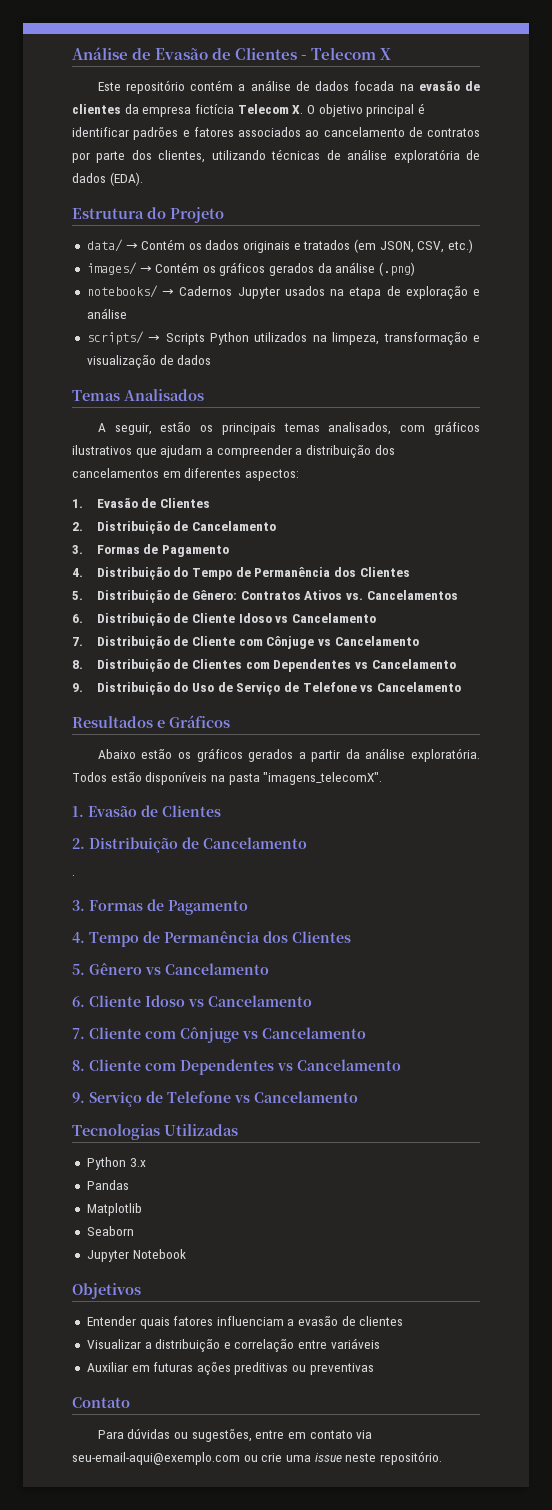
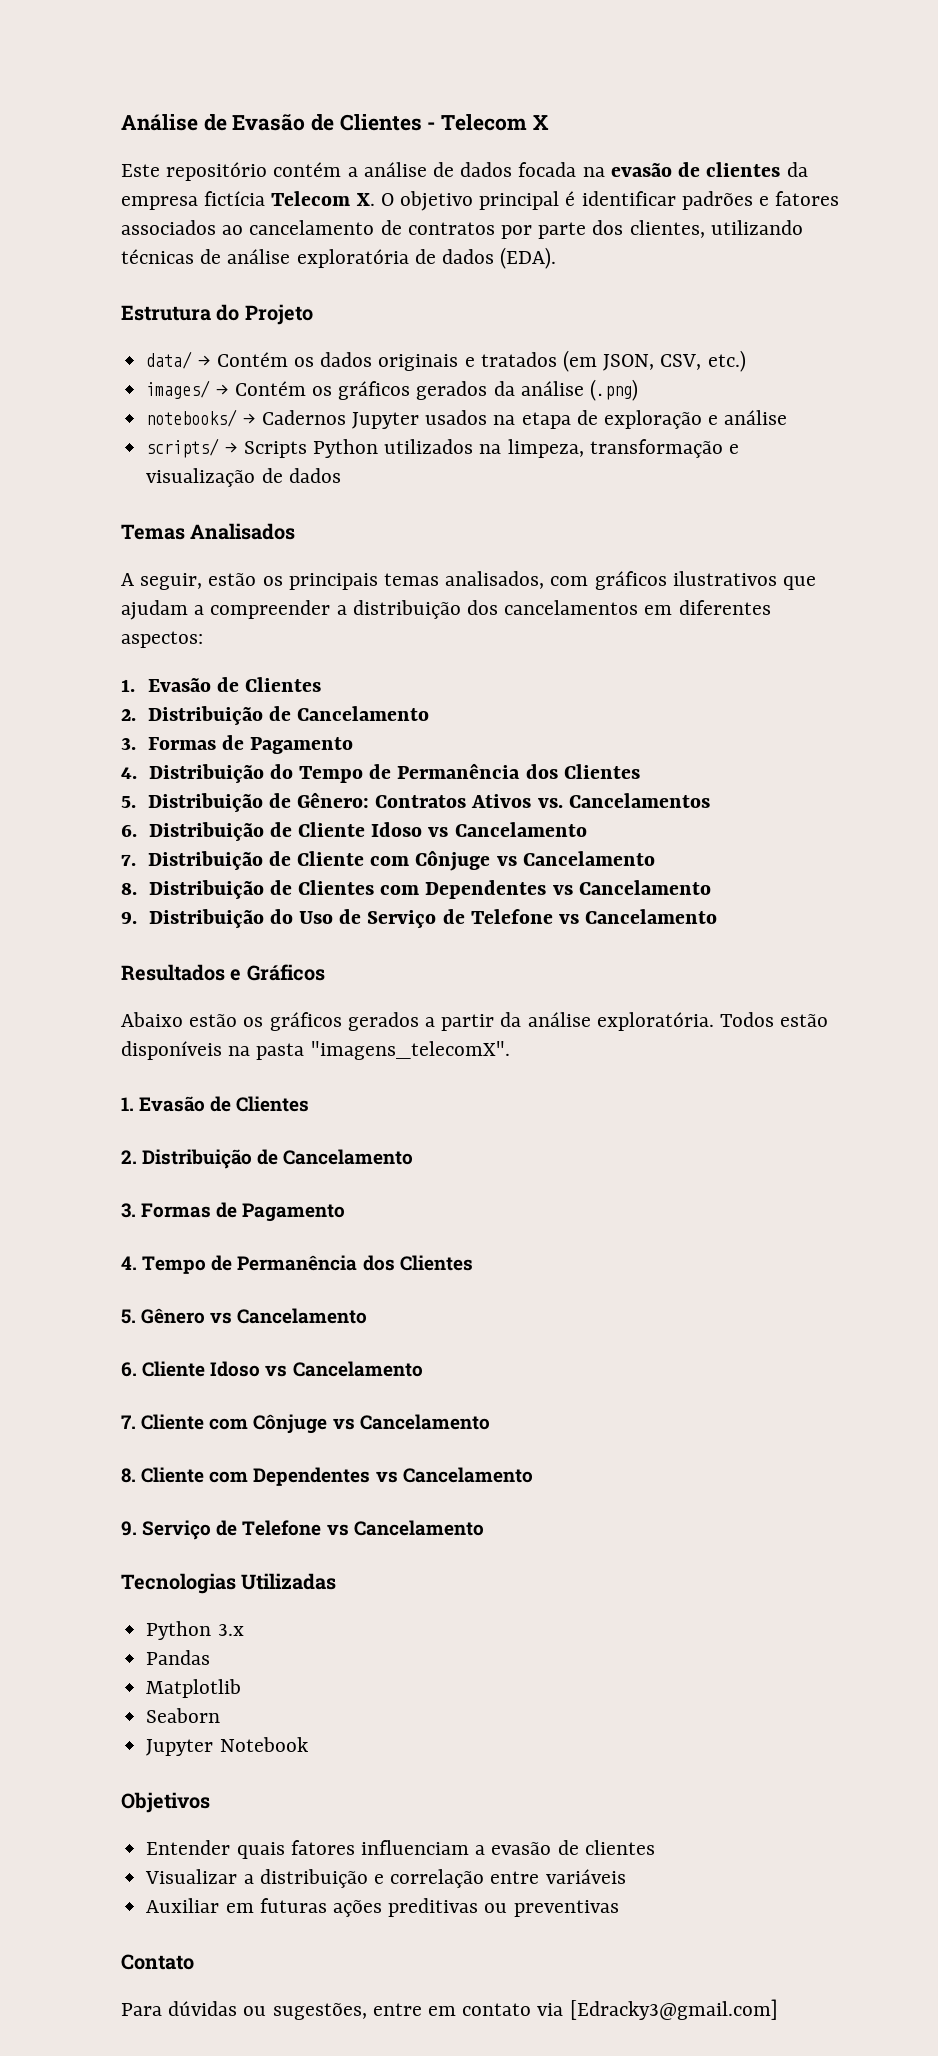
[72,875,75,876] // . -> (414, 1157) none
[72,1451,442,1465] seu-email-aqui@exemplo.com ou crie uma issue neste repositório. -> [569,1999,778,2020] [Edracky3@gmail.com]

